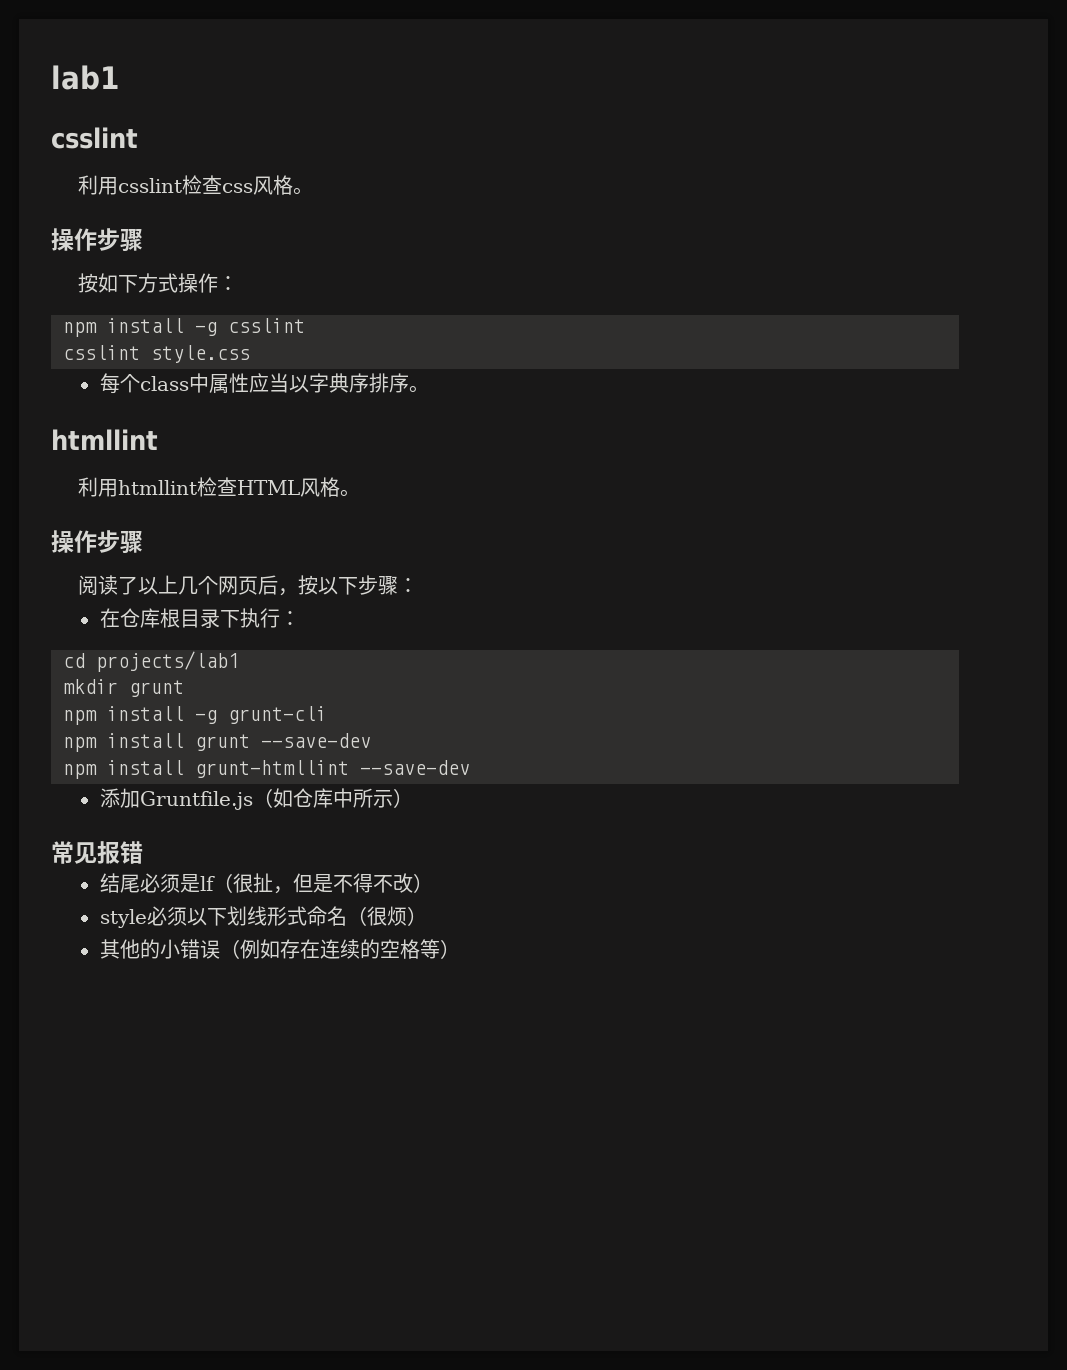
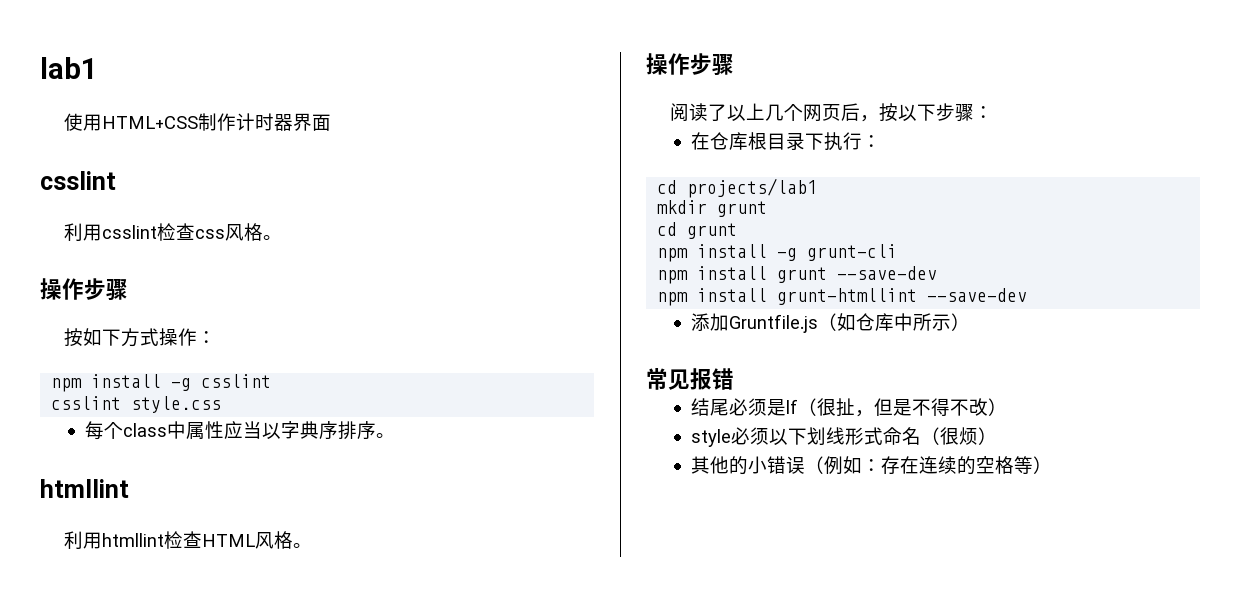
(119, 77) none -> [64,113,332,131] // 使用HTML+CSS制作计时器界面
(184, 688) none -> [657,222,738,239] // cd grunt
(280, 949) none -> [861,459,881,472] ：

